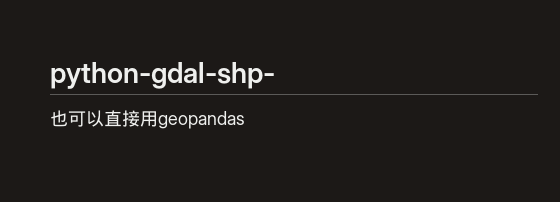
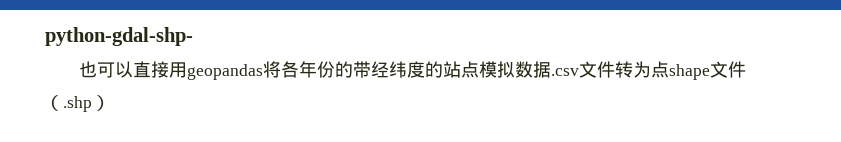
(245, 120) none -> [263,61,747,80] [45,95,110,112] 将各年份的带经纬度的站点模拟数据.csv文件转为点shape文件（.shp）

